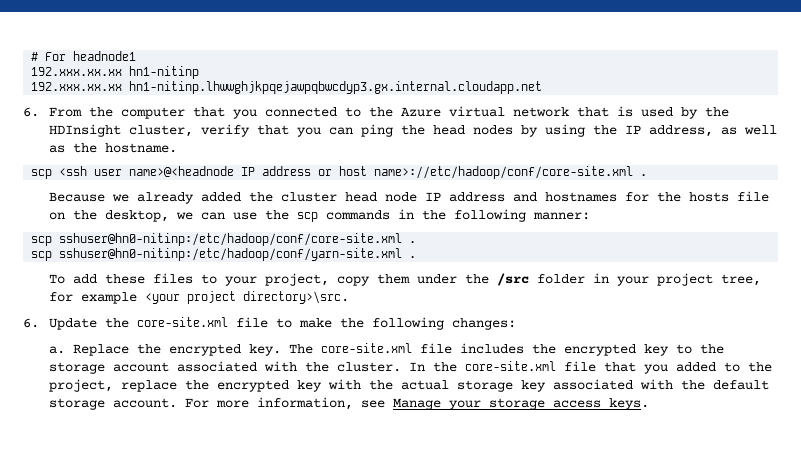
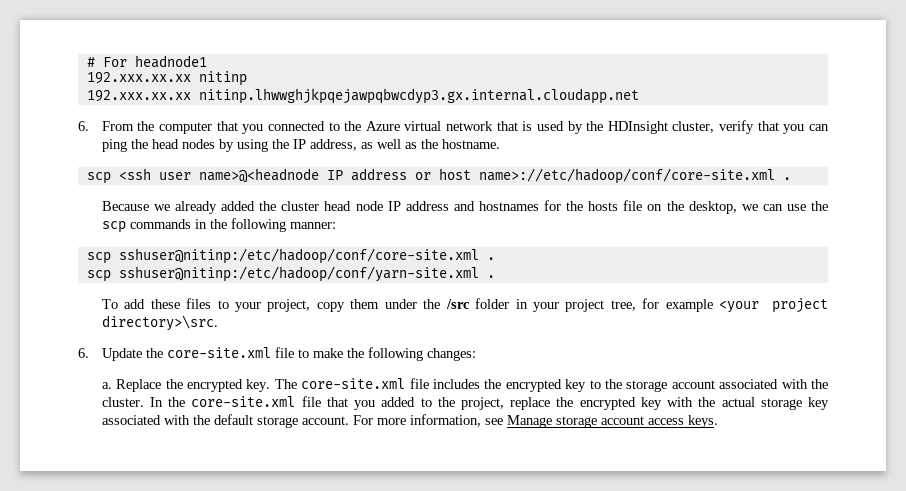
[129,66,200,79] [31,81,543,94] hn1-nitinp // 192.xxx.xx.xx hn1-nitinp.lhwwghjkpqejawpqbwcdyp3.gx.internal.cloudapp.net -> [198,71,247,86] [86,88,639,104] nitinp // 192.xxx.xx.xx nitinp.lhwwghjkpqejawpqbwcdyp3.gx.internal.cloudapp.net
[59,233,403,246] sshuser@hn0-nitinp:/etc/hadoop/conf/core-site.xml -> [118,248,479,264] sshuser@nitinp:/etc/hadoop/conf/core-site.xml
[59,248,403,261] sshuser@hn0-nitinp:/etc/hadoop/conf/yarn-site.xml -> [118,266,479,282] sshuser@nitinp:/etc/hadoop/conf/yarn-site.xml
[448,398,545,410] your storage -> [555,416,644,428] storage account

